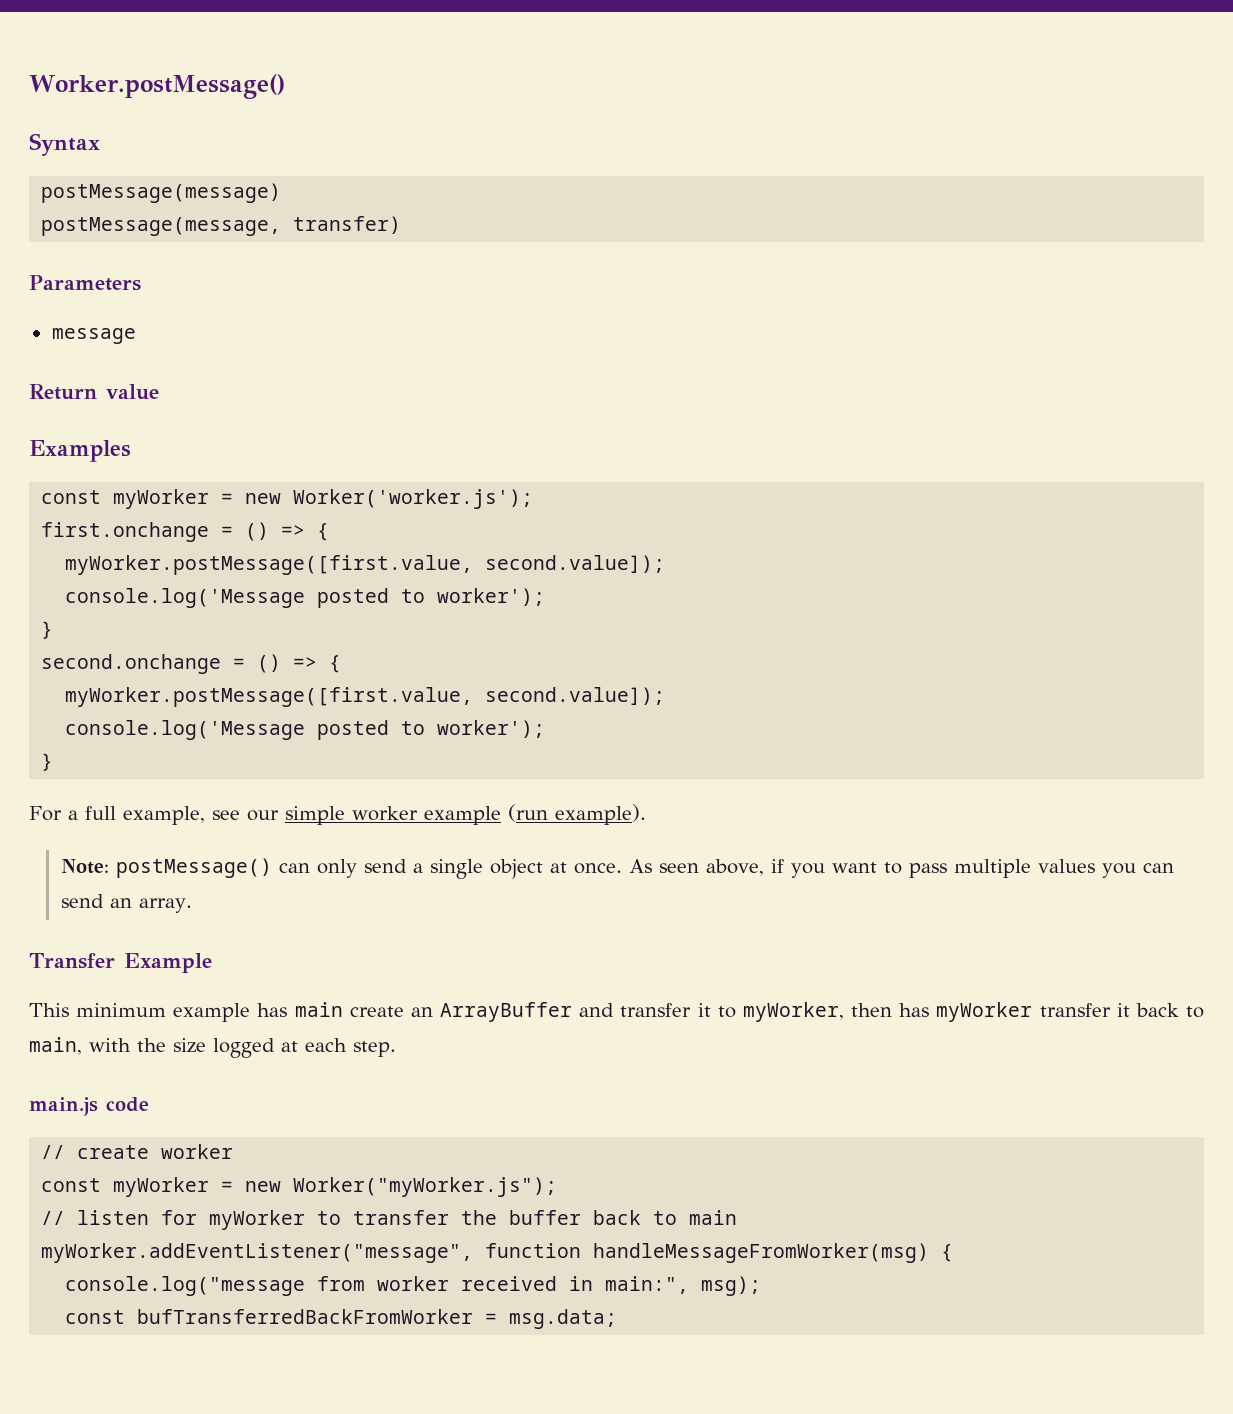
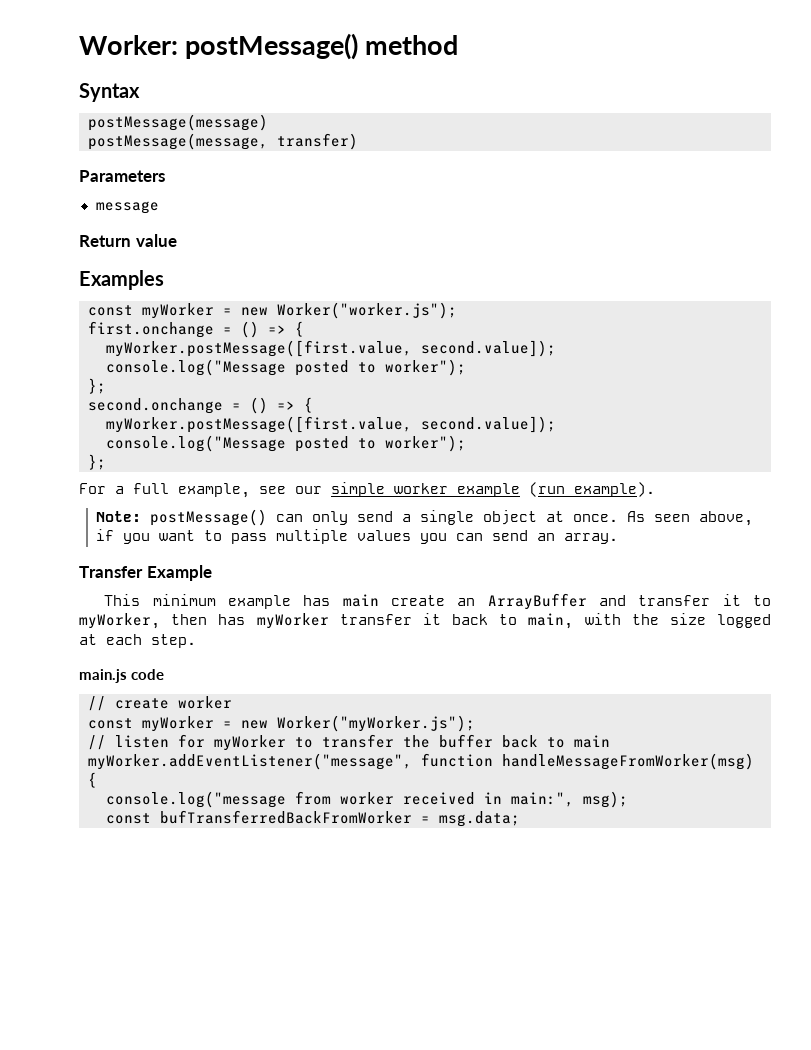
[29,74,285,99] Worker.postMessage() -> [79,33,459,60] Worker: postMessage() method
[293,489,534,509] Worker('worker.js'); -> [277,302,457,319] Worker("worker.js");
[65,588,546,608] [41,621,54,639] console.log('Message posted to worker'); // } -> [106,359,466,376] [88,378,106,394] console.log("Message posted to worker"); // };
[65,720,546,740] [41,753,54,771] console.log('Message posted to worker'); // } -> [106,435,466,452] [88,454,106,470] console.log("Message posted to worker"); // };

